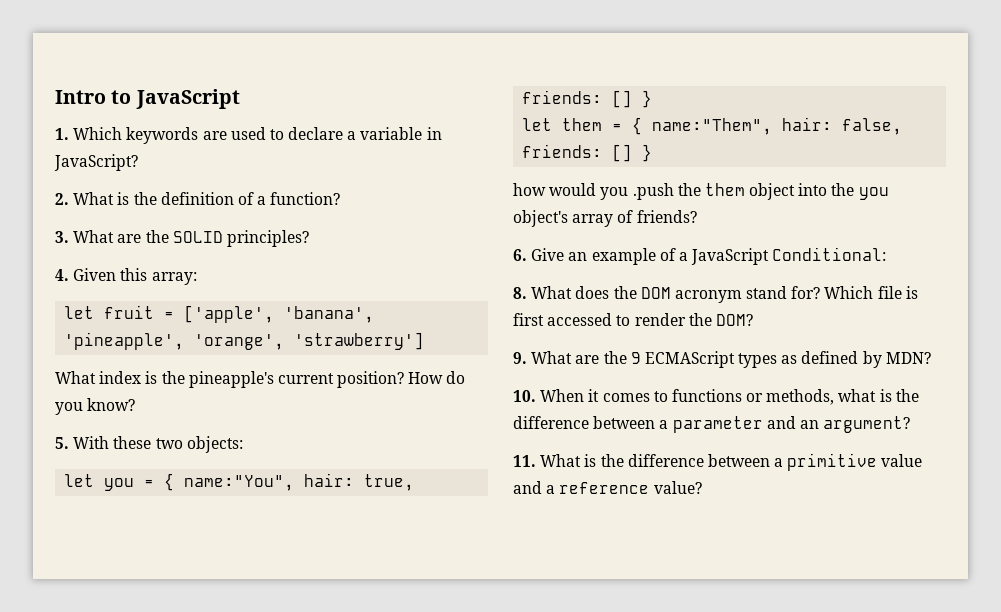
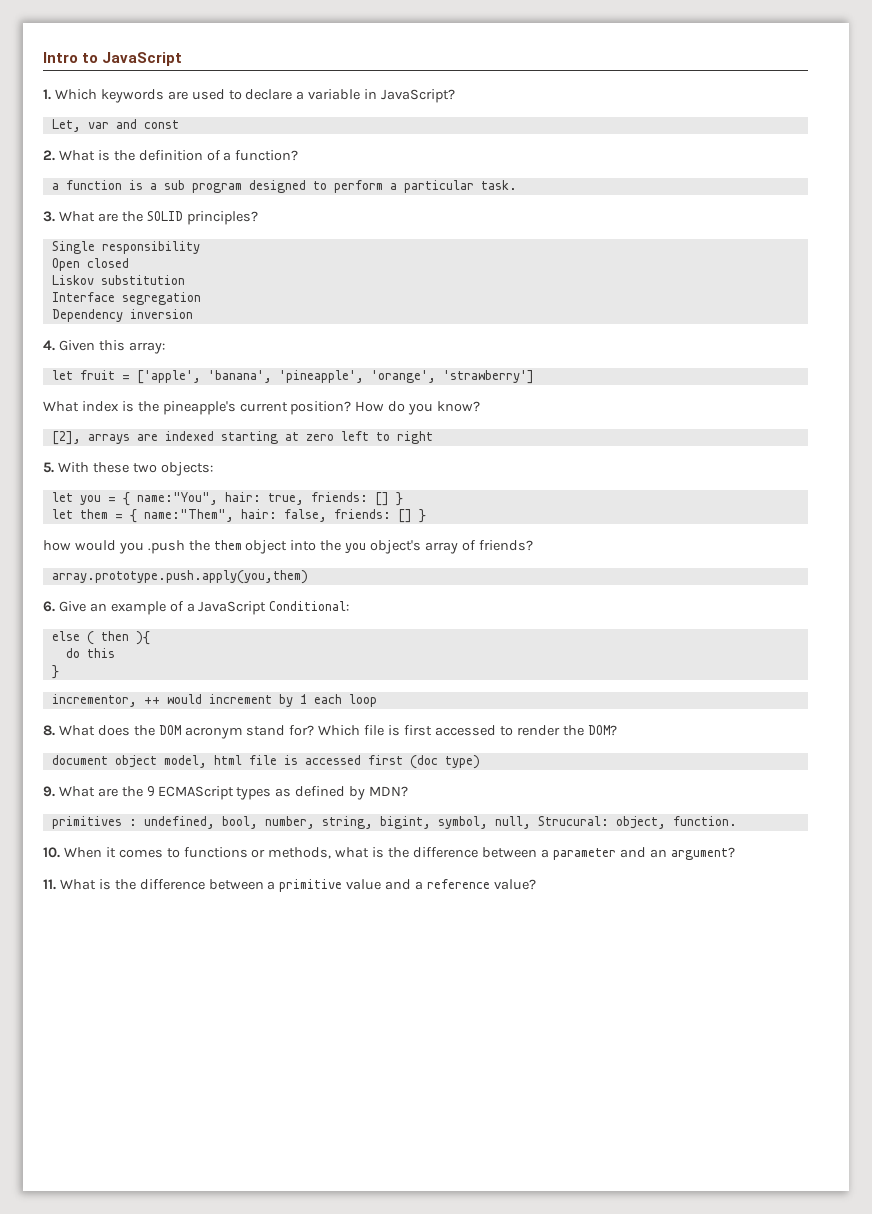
(138, 162) none -> [51,119,179,132] // Let, var and const
(341, 198) none -> [51,180,517,193] // a function is a sub program designed to perform a particular task.
(309, 238) none -> [51,241,200,254] [51,258,129,271] [51,275,185,285] [51,292,201,305] [51,309,193,322] // Single responsibility // Open closed // Liskov substitution // Interface segregation // Dependency inversion
(136, 404) none -> [51,431,433,445] // [2], arrays are indexed starting at zero left to right
(697, 216) none -> [51,570,308,584] // array.prototype.push.apply(you,them)
(887, 254) none -> [51,631,150,645] [65,648,115,658] [51,665,59,679] [51,694,377,707] // else ( then ){ // do this // } // incrementor, ++ would increment by 1 each loop
(753, 320) none -> [51,755,480,769] // document object model, html file is accessed first (doc type)
(931, 358) none -> [51,816,737,829] // primitives : undefined, bool, number, string, bigint, symbol, null, Strucural: object, function.

